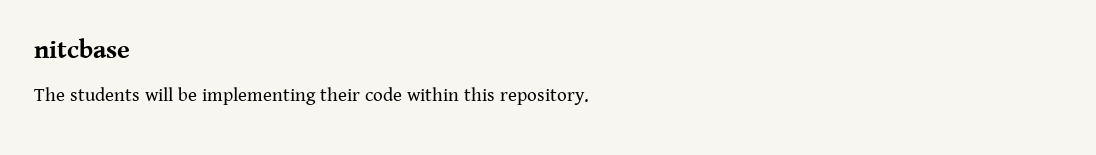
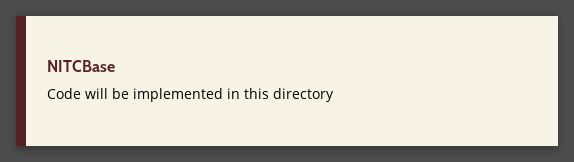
[34,38,130,58] [34,87,589,105] nitcbase // The students will be implementing their code within this repository. -> [47,60,115,72] [47,88,334,102] NITCBase // Code will be implemented in this directory

